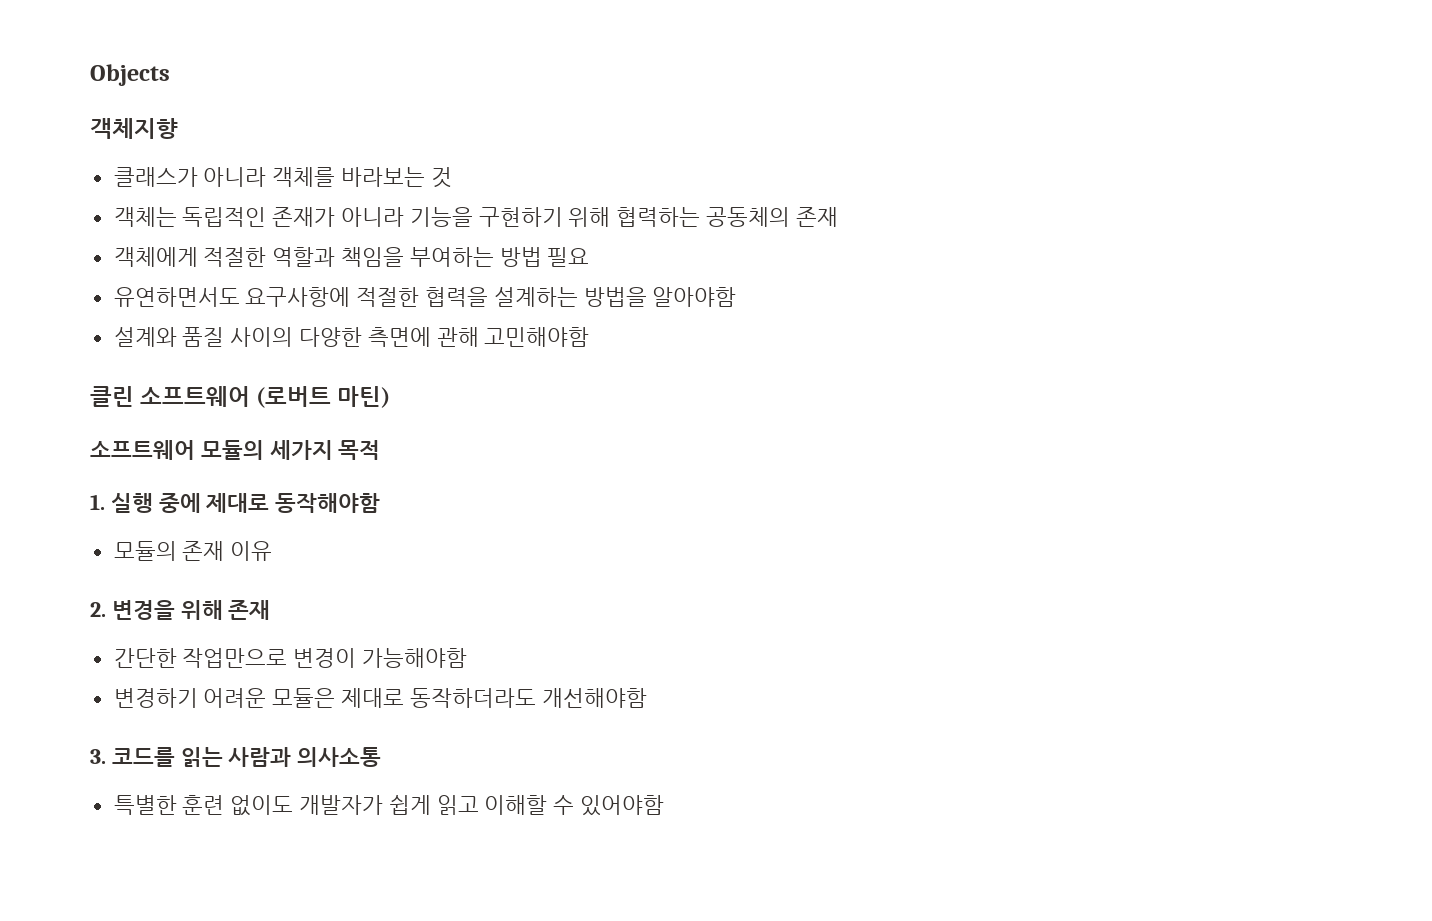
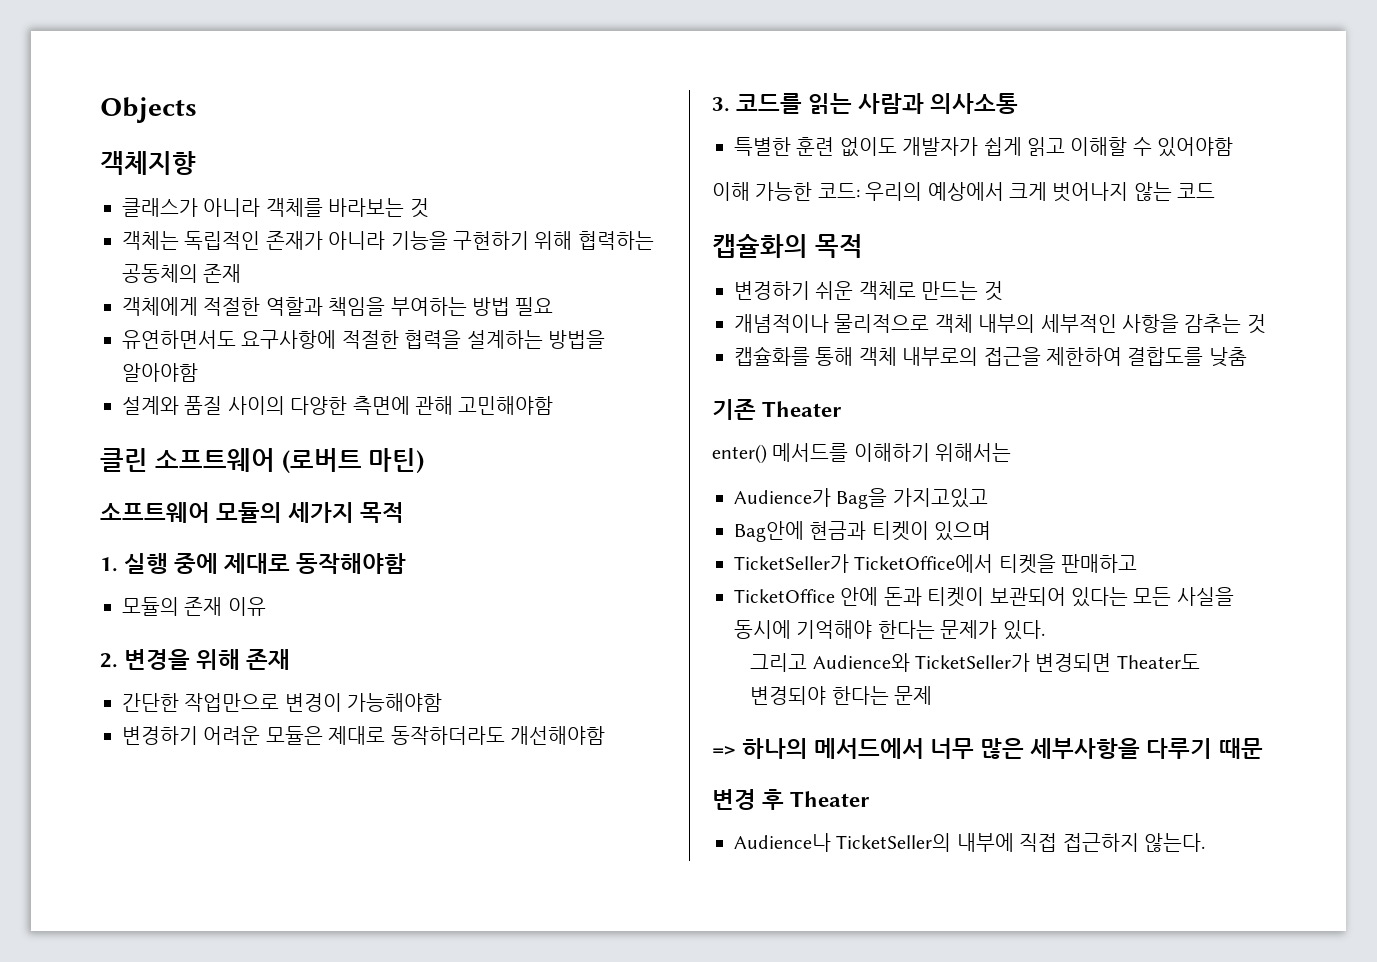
(665, 805) none -> [712,182,1216,202] [712,234,863,258] [734,281,1003,301] [734,314,1266,334] [734,346,1247,367] [712,399,843,420] [712,443,1012,464] [734,488,988,509] [734,521,992,542] [734,554,1138,574] [734,587,1234,607] [734,620,1045,640] [750,653,1200,672] [750,686,933,705] [712,738,1263,759] [712,789,871,810] [734,833,1205,852] // 이해 가능한 코드: 우리의 예상에서 크게 벗어나지 않는 코드 // 캡슐화의 목적 // 변경하기 쉬운 객체로 만드는 것 // 개념적이나 물리적으로 객체 내부의 세부적인 사항을 감추는 것 // 캡슐화를 통해 객체 내부로의 접근을 제한하여 결합도를 낮춤 // 기존 Theater // enter() 메서드를 이해하기 위해서는 // Audience가 Bag을 가지고있고 // Bag안에 현금과 티켓이 있으며 // TicketSeller가 TicketOffice에서 티켓을 판매하고 // TicketOffice 안에 돈과 티켓이 보관되어 있다는 모든 사실을 동시에 기억해야 한다는 문제가 있다. // 그리고 Audience와 TicketSeller가 변경되면 Theater도 변경되야 한다는 문제 // => 하나의 메서드에서 너무 많은 세부사항을 다루기 때문 // 변경 후 Theater // Audience나 TicketSeller의 내부에 직접 접근하지 않는다.

